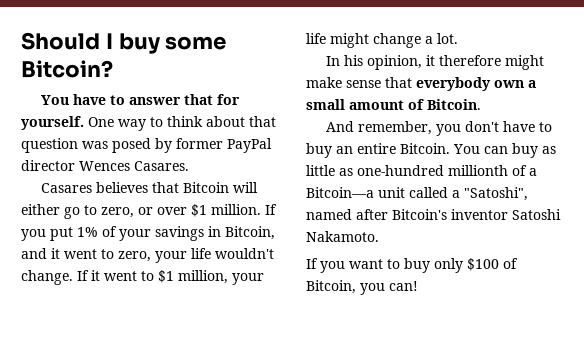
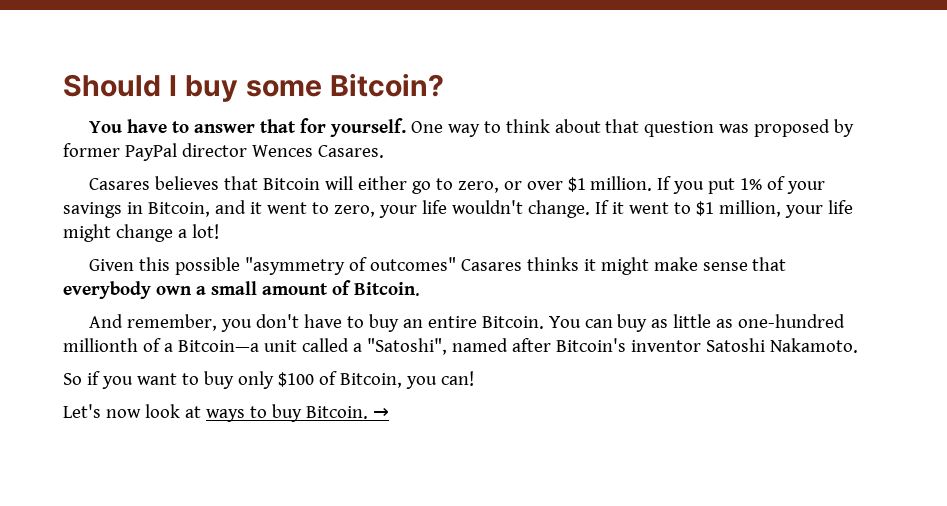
[112,138,151,153] posed -> [754,119,831,137] proposed
[437,33,458,44] [326,55,502,70] lot. // In his opinion, it therefore -> [191,224,219,239] [88,257,596,275] lot! // Given this possible "asymmetry of outcomes" Casares thinks it
[306,258,318,269] If -> [63,371,100,385] So if
(418, 286) none -> [63,404,389,422] // Let's now look at ways to buy Bitcoin. →

